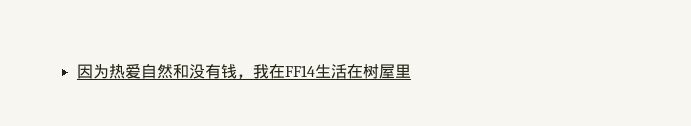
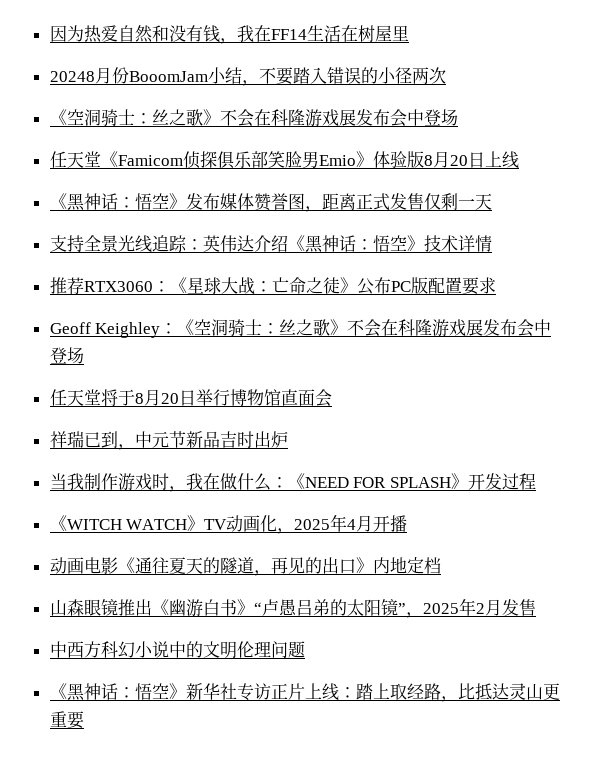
(411, 71) none -> [49,67,446,86] [49,109,458,127] [49,151,519,169] [49,193,492,212] [49,235,492,253] [49,277,496,295] [49,319,552,338] [49,347,84,364] [49,389,332,407] [49,431,288,450] [49,473,536,492] [49,514,408,534] [49,557,441,576] [49,598,536,618] [49,641,305,659] [49,683,560,702] [49,711,84,729] // 20248月份BooomJam小结，不要踏入错误的小径两次 // 《空洞骑士：丝之歌》不会在科隆游戏展发布会中登场 // 任天堂《Famicom侦探俱乐部笑脸男Emio》体验版8月20日上线 // 《黑神话：悟空》发布媒体赞誉图，距离正式发售仅剩一天 // 支持全景光线追踪：英伟达介绍《黑神话：悟空》技术详情 // 推荐RTX3060：《星球大战：亡命之徒》公布PC版配置要求 // Geoff Keighley：《空洞骑士：丝之歌》不会在科隆游戏展发布会中登场 // 任天堂将于8月20日举行博物馆直面会 // 祥瑞已到，中元节新品吉时出炉 // 当我制作游戏时，我在做什么：《NEED FOR SPLASH》开发过程 // 《WITCH WATCH》TV动画化，2025年4月开播 // 动画电影《通往夏天的隧道，再见的出口》内地定档 // 山森眼镜推出《幽游白书》“卢愚吕弟的太阳镜”，2025年2月发售 // 中西方科幻小说中的文明伦理问题 // 《黑神话：悟空》新华社专访正片上线：踏上取经路，比抵达灵山更重要

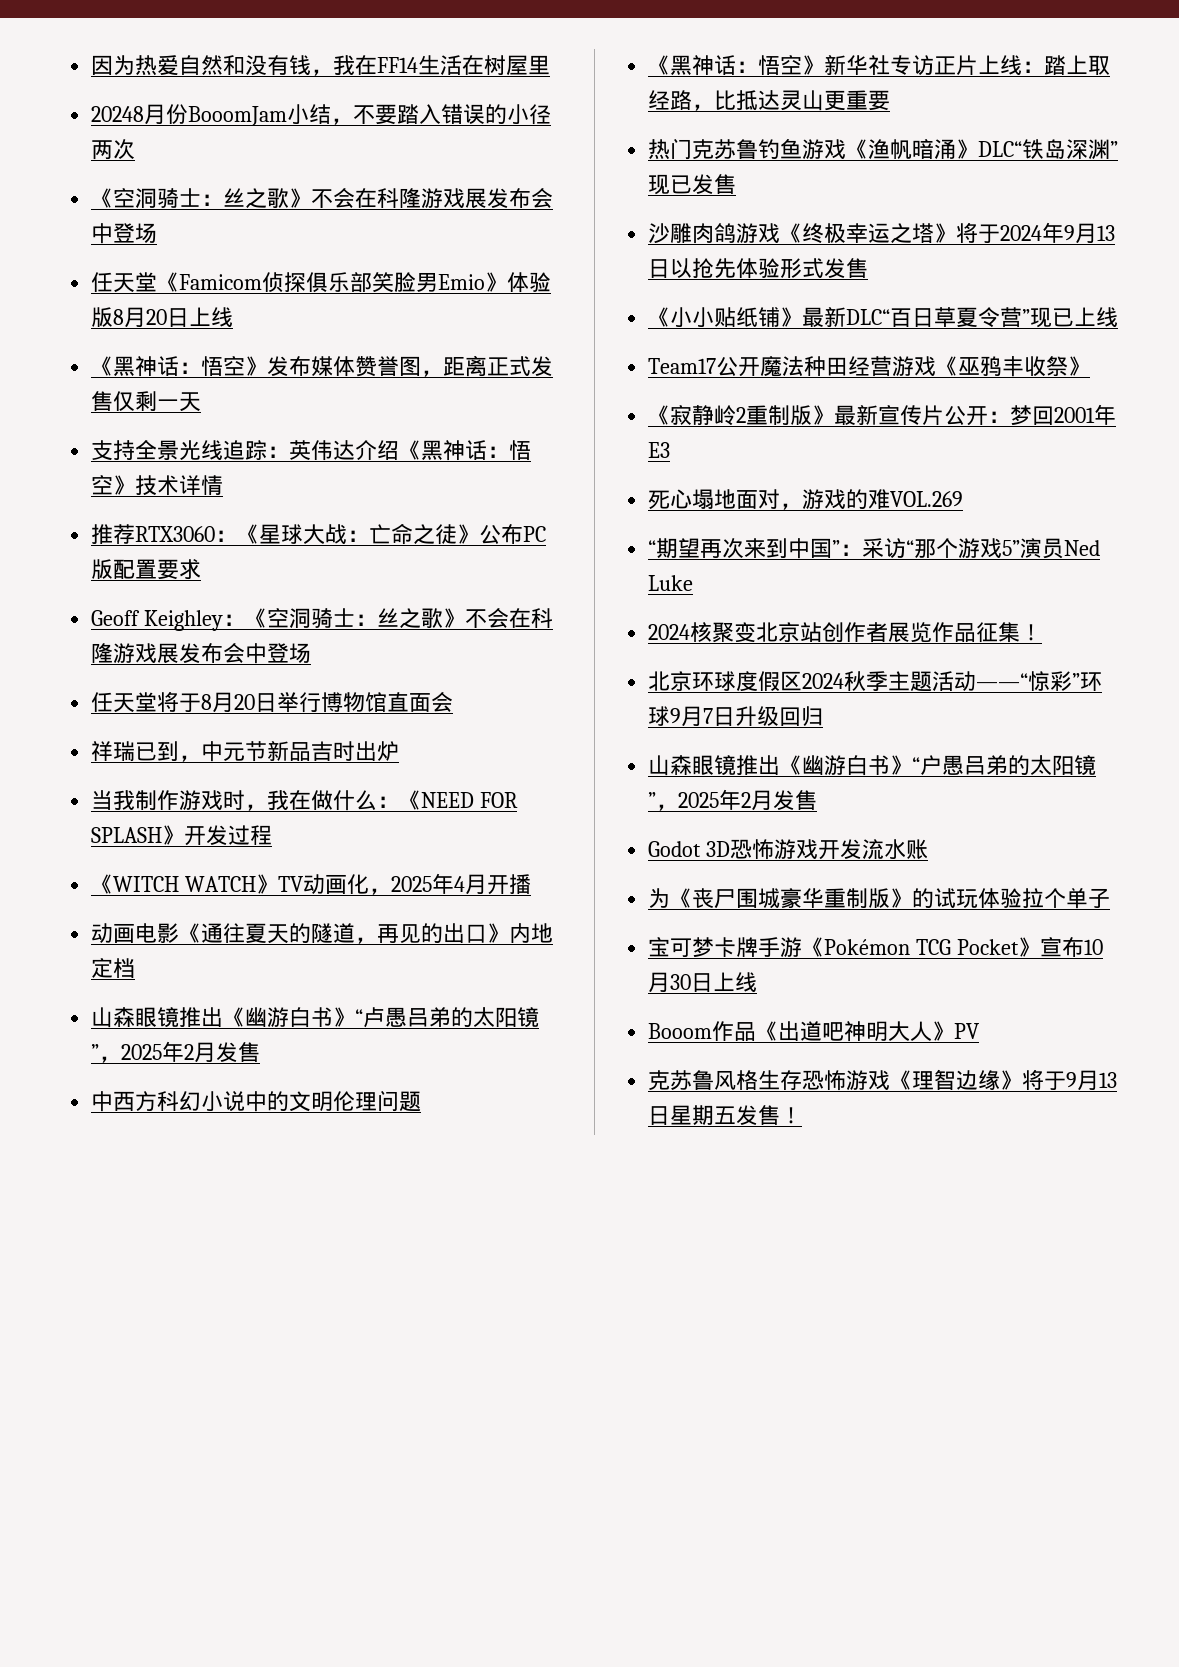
(84, 720) none -> [648,138,1119,160] [648,174,737,195] [648,222,1116,244] [648,258,869,279] [648,306,1119,328] [648,356,1091,377] [648,404,1117,426] [648,442,671,458] [648,489,964,510] [648,538,1101,559] [648,575,694,591] [648,622,1043,643] [648,671,1103,692] [648,706,824,727] [648,755,1097,776] [648,789,818,811] [648,839,929,860] [648,888,1111,909] [648,937,1104,958] [648,972,758,993] [648,1021,981,1042] [648,1069,1118,1091] [648,1105,803,1126] // 热门克苏鲁钓鱼游戏《渔帆暗涌》DLC“铁岛深渊”现已发售 // 沙雕肉鸽游戏《终极幸运之塔》将于2024年9月13日以抢先体验形式发售 // 《小小贴纸铺》最新DLC“百日草夏令营”现已上线 // Team17公开魔法种田经营游戏《巫鸦丰收祭》 // 《寂静岭2重制版》最新宣传片公开：梦回2001年E3 // 死心塌地面对，游戏的难VOL.269 // “期望再次来到中国”：采访“那个游戏5”演员Ned Luke // 2024核聚变北京站创作者展览作品征集！ // 北京环球度假区2024秋季主题活动——“惊彩”环球9月7日升级回归 // 山森眼镜推出《幽游白书》“户愚吕弟的太阳镜”，2025年2月发售 // Godot 3D恐怖游戏开发流水账 // 为《丧尸围城豪华重制版》的试玩体验拉个单子 // 宝可梦卡牌手游《Pokémon TCG Pocket》宣布10月30日上线 // Booom作品《出道吧神明大人》PV // 克苏鲁风格生存恐怖游戏《理智边缘》将于9月13日星期五发售！

